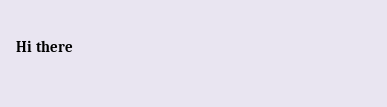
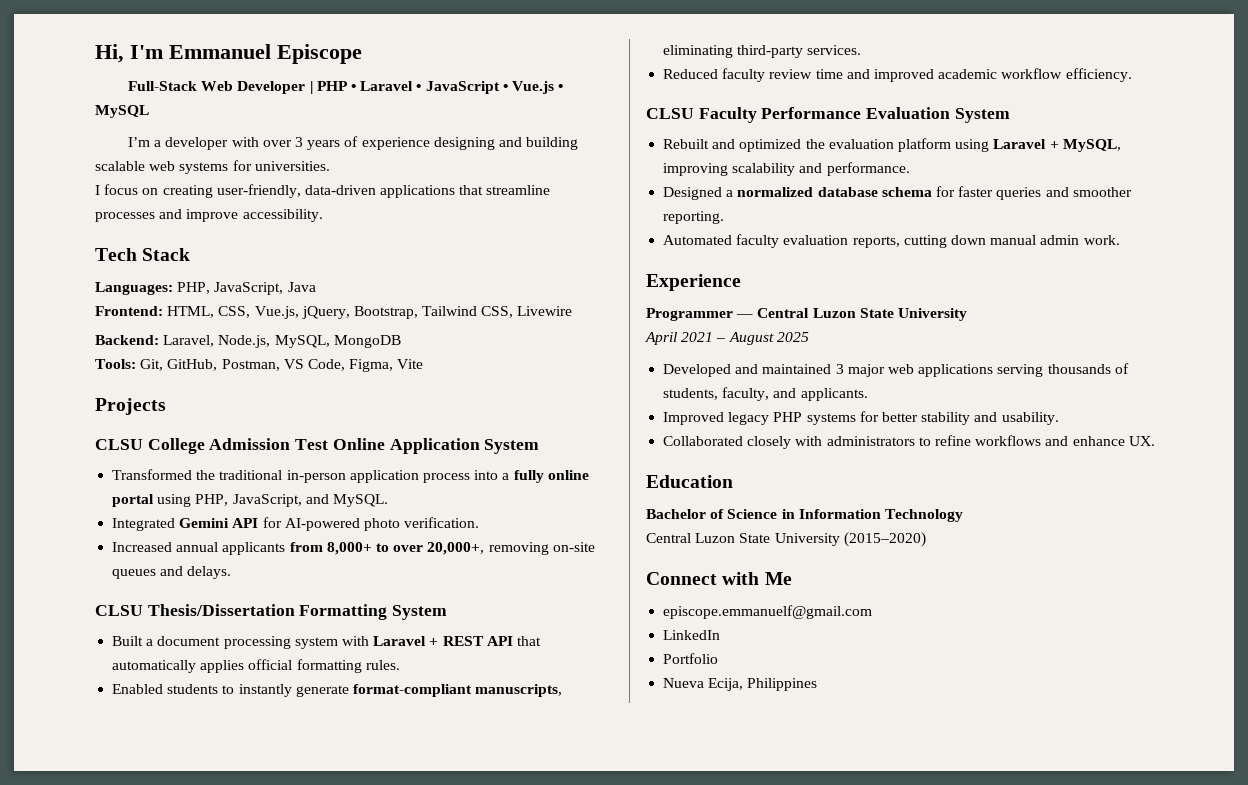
[16,40,74,52] Hi there -> [95,44,362,64] [128,81,564,94] [95,105,149,118] [128,136,579,150] [95,160,330,174] [95,184,551,198] [95,209,323,222] [95,248,191,261] [95,282,316,295] [95,306,573,319] [95,335,401,348] [95,359,424,372] [95,398,166,415] [95,438,540,454] [112,469,589,483] [112,494,388,507] [112,517,480,531] [112,542,595,555] [112,566,232,579] [95,604,448,620] [112,636,541,649] [112,659,400,673] [112,684,563,697] [663,45,862,58] [663,68,1132,82] [646,107,1010,123] [663,138,1121,152] [663,162,910,176] [663,186,1132,200] [663,211,725,224] [663,234,1120,248] [646,274,741,291] [646,308,967,321] [645,332,809,345] [663,363,1129,377] [663,387,868,401] [663,411,1059,425] [663,435,1155,449] [646,475,733,488] [646,509,963,522] [646,532,926,547] [646,572,792,585] [663,605,873,619] [663,630,721,640] [663,653,719,664] [663,678,818,691] Hi, I'm Emmanuel Episcope // Full-Stack Web Developer | PHP • Laravel • JavaScript • Vue.js • MySQL // I’m a developer with over 3 years of experience designing and building scalable web systems for universities. // I focus on creating user-friendly, data-driven applications that streamline processes and improve accessibility. // Tech Stack // Languages: PHP, JavaScript, Java // Frontend: HTML, CSS, Vue.js, jQuery, Bootstrap, Tailwind CSS, Livewire // Backend: Laravel, Node.js, MySQL, MongoDB // Tools: Git, GitHub, Postman, VS Code, Figma, Vite // Projects // CLSU College Admission Test Online Application System // Transformed the traditional in-person application process into a fully online portal using PHP, JavaScript, and MySQL. // Integrated Gemini API for AI-powered photo verification. // Increased annual applicants from 8,000+ to over 20,000+, removing on-site queues and delays. // CLSU Thesis/Dissertation Formatting System // Built a document processing system with Laravel + REST API that automatically applies official formatting rules. // Enabled students to instantly generate format-compliant manuscripts, eliminating third-party services. // Reduced faculty review time and improved academic workflow efficiency. // CLSU Faculty Performance Evaluation System // Rebuilt and optimized the evaluation platform using Laravel + MySQL, improving scalability and performance. // Designed a normalized database schema for faster queries and smoother reporting. // Automated faculty evaluation reports, cutting down manual admin work. // Experience // Programmer — Central Luzon State University // April 2021 – August 2025 // Developed and maintained 3 major web applications serving thousands of students, faculty, and applicants. // Improved legacy PHP systems for better stability and usability. // Collaborated closely with administrators to refine workflows and enhance UX. // Education // Bachelor of Science in Information Technology // Central Luzon State University (2015–2020) // Connect with Me // episcope.emmanuelf@gmail.com // LinkedIn // Portfolio // Nueva Ecija, Philippines

